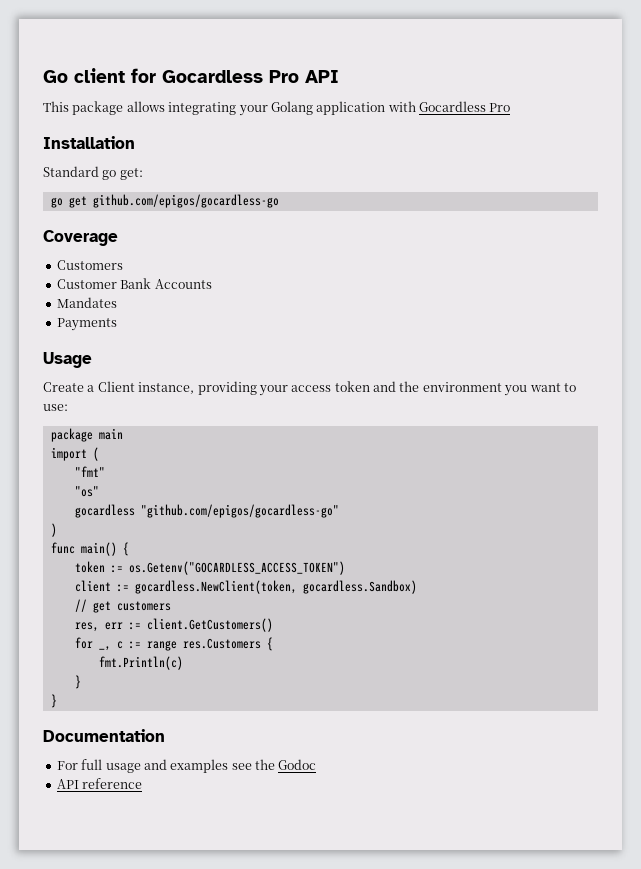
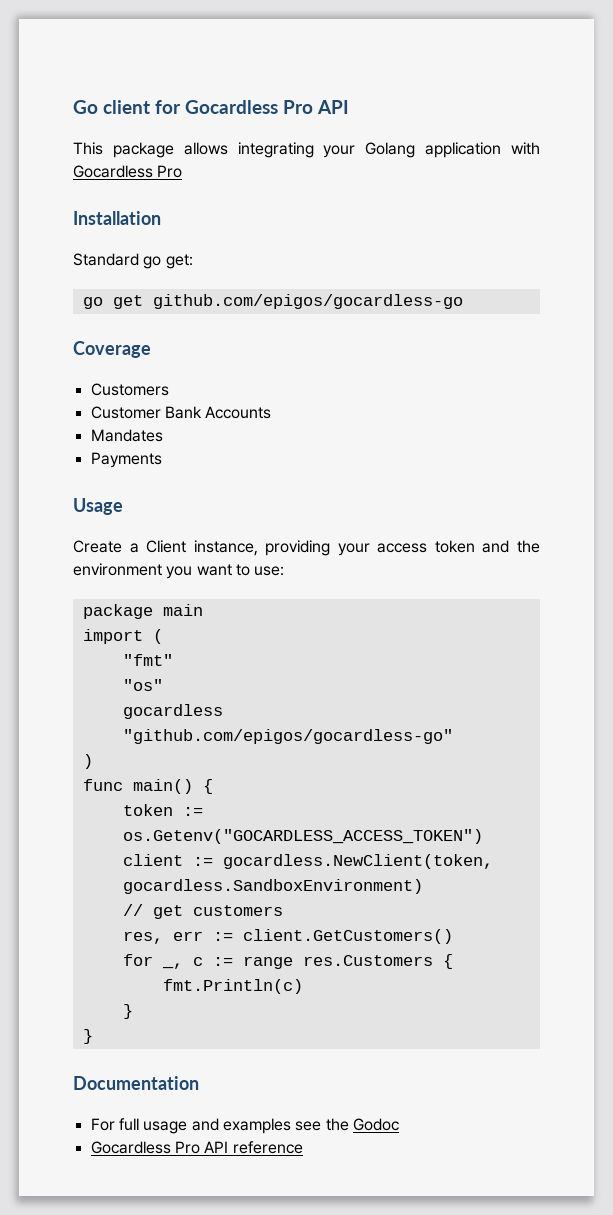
[302,580,417,594] gocardless.Sandbox) -> [122,879,423,894] gocardless.SandboxEnvironment)
(317, 764) none -> [90,1141,200,1154] Gocardless Pro

